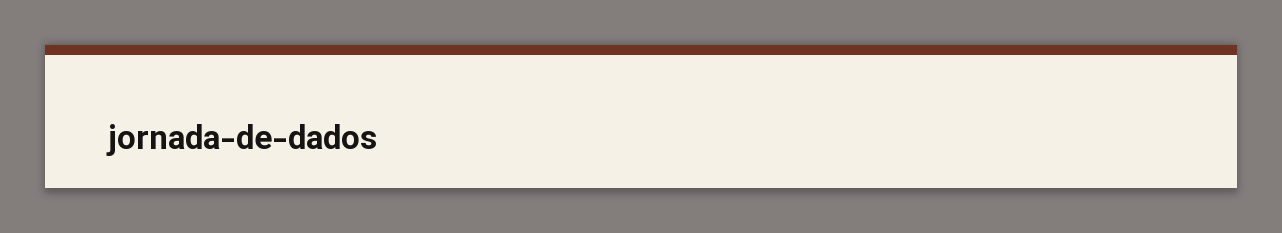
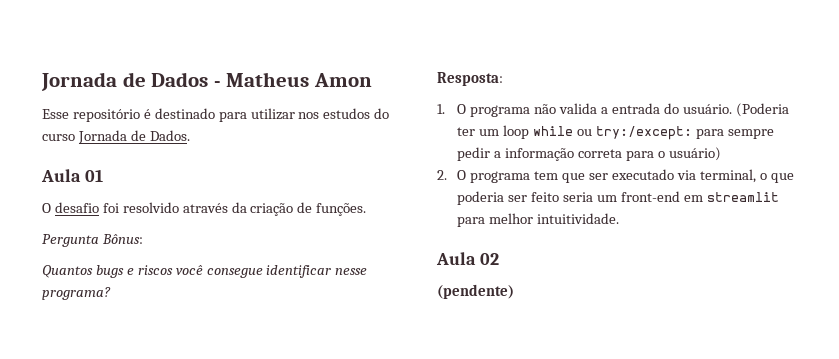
[106,124,377,156] jornada-de-dados -> [41,72,372,91] [42,108,390,122] [42,130,190,144] [41,169,103,182] [42,202,367,216] [42,234,143,247] [42,265,368,278] [42,287,111,300] [437,72,503,86] [437,103,789,117] [457,125,774,140] [457,147,721,161] [437,169,794,183] [457,191,779,205] [457,213,620,227] [436,252,499,265] [437,284,514,299] Jornada de Dados - Matheus Amon // Esse repositório é destinado para utilizar nos estudos do curso Jornada de Dados. // Aula 01 // O desafio foi resolvido através da criação de funções. // Pergunta Bônus: // Quantos bugs e riscos você consegue identificar nesse programa? // Resposta: // 1. O programa não valida a entrada do usuário. (Poderia ter um loop while ou try:/except: para sempre pedir a informação correta para o usuário) // 2. O programa tem que ser executado via terminal, o que poderia ser feito seria um front-end em streamlit para melhor intuitividade. // Aula 02 // (pendente)

